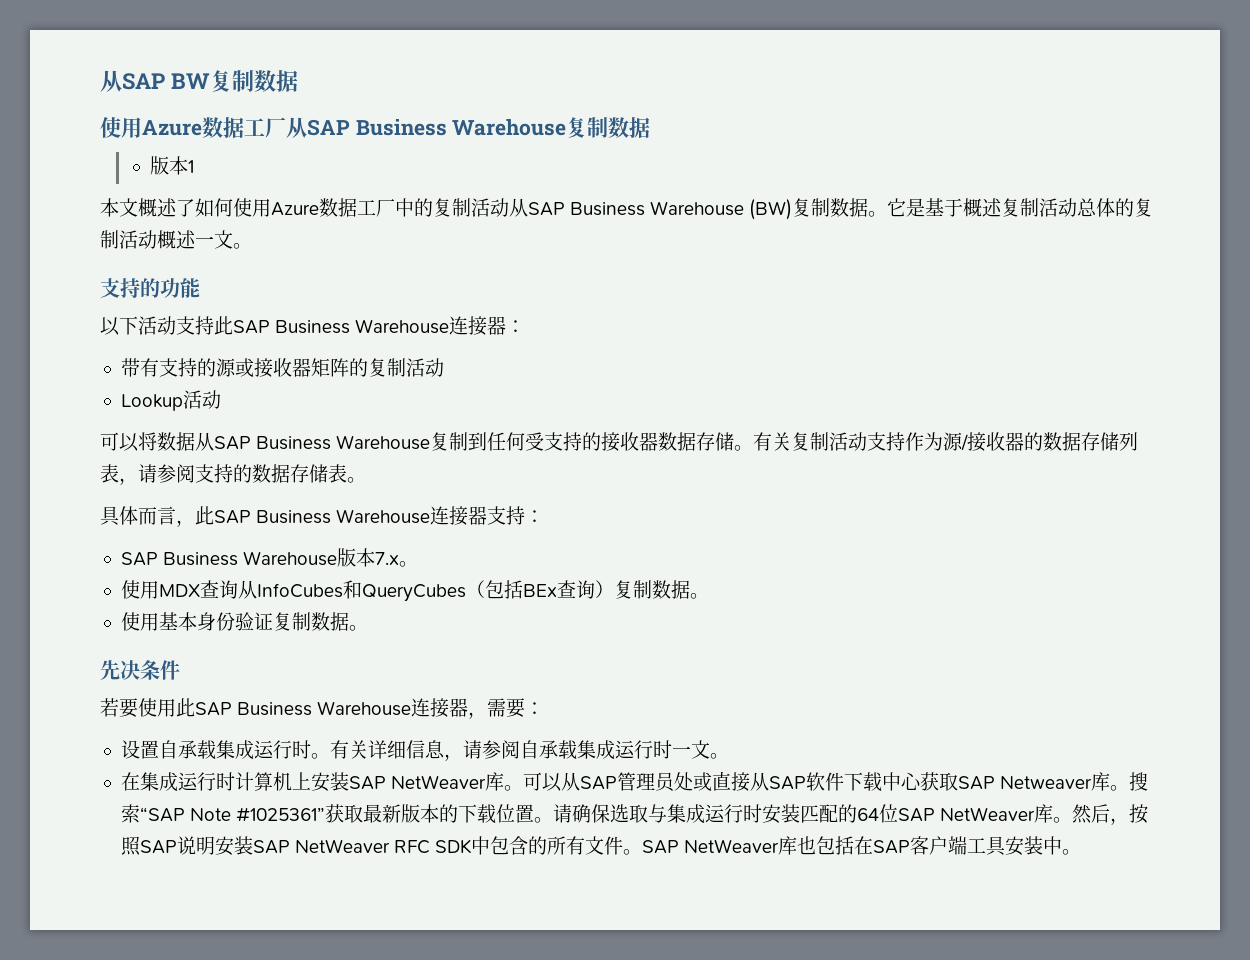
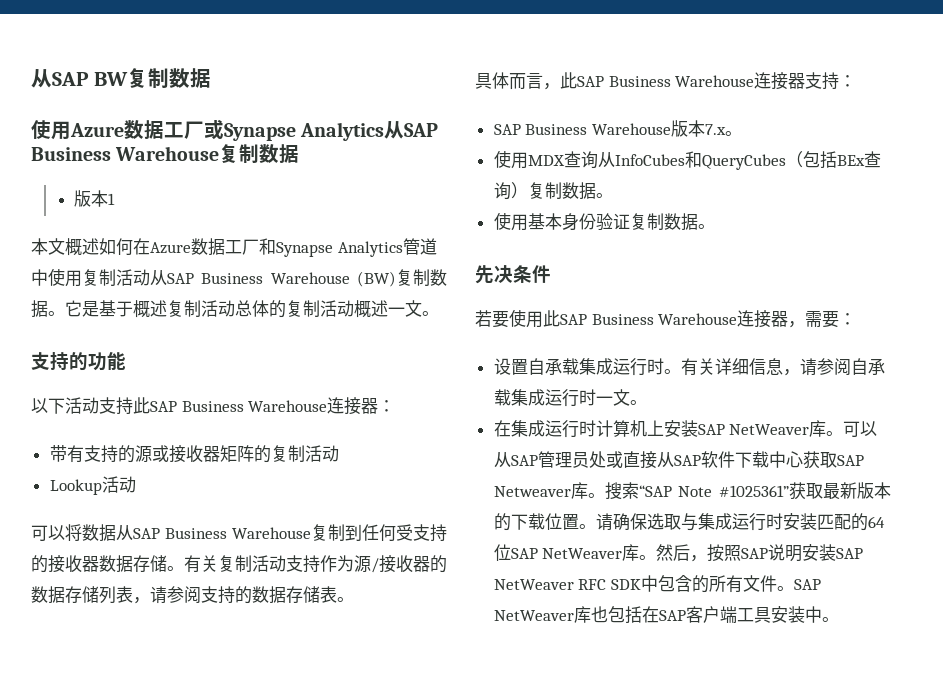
(286, 127) none -> [204,119,385,141] 或Synapse Analytics
[176,198,433,217] 了如何使用Azure数据工厂中的 -> [99,238,437,257] [31,268,82,287] 如何在Azure数据工厂和Synapse Analytics管道中使用

